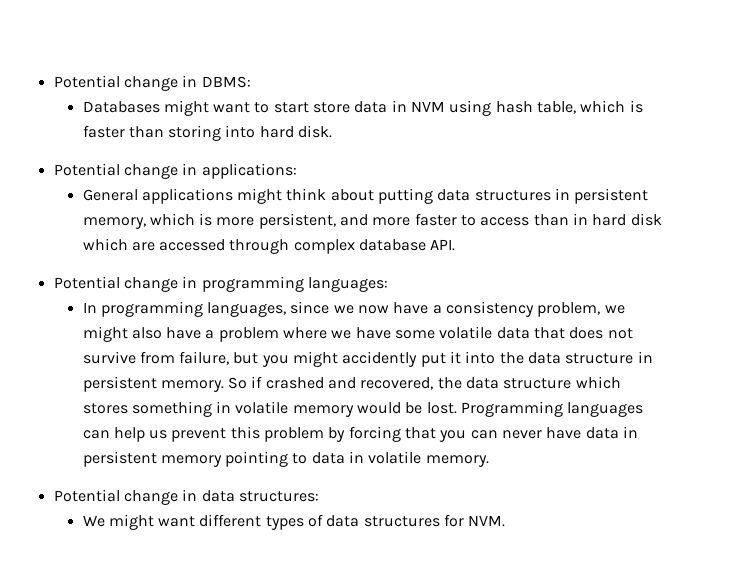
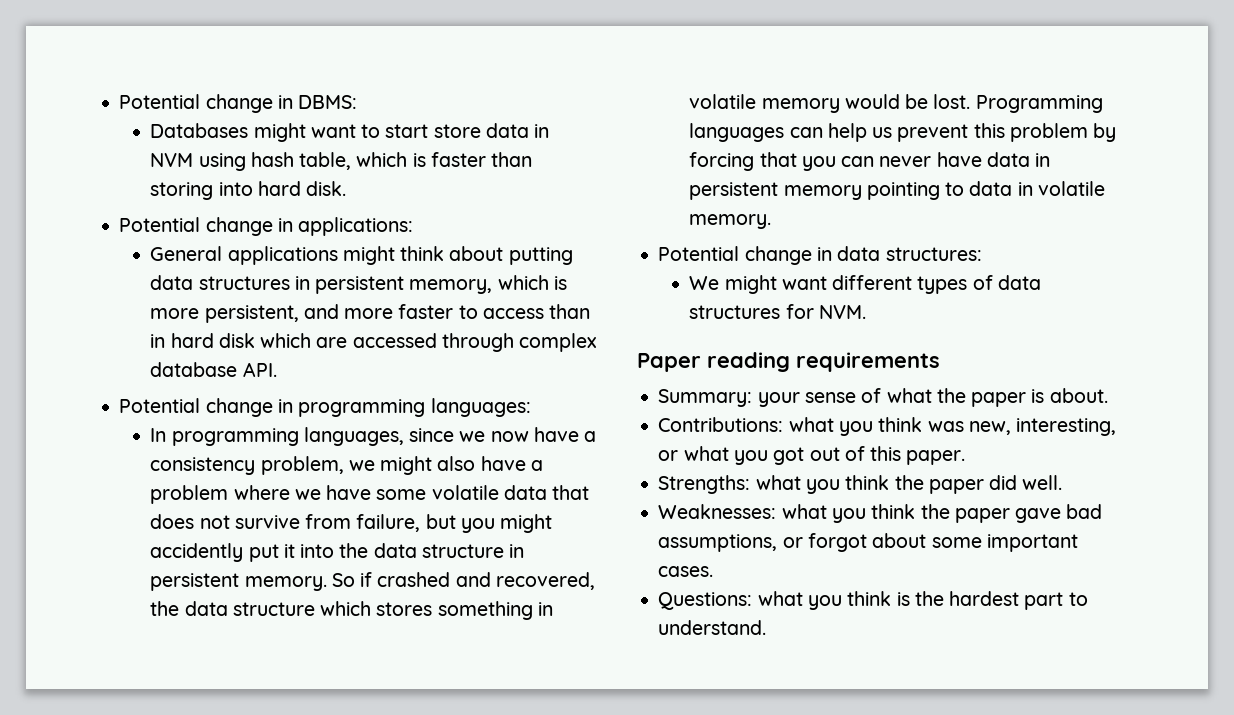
(506, 521) none -> [637,352,940,372] [658,388,1108,407] [658,417,1117,436] [658,446,966,465] [658,475,1063,494] [658,504,1103,523] [658,533,1078,552] [658,566,714,577] [658,591,1088,610] [658,620,767,635] // Paper reading requirements // Summary: your sense of what the paper is about. // Contributions: what you think was new, interesting, or what you got out of this paper. // Strengths: what you think the paper did well. // Weaknesses: what you think the paper gave bad assumptions, or forgot about some important cases. // Questions: what you think is the hardest part to understand.

